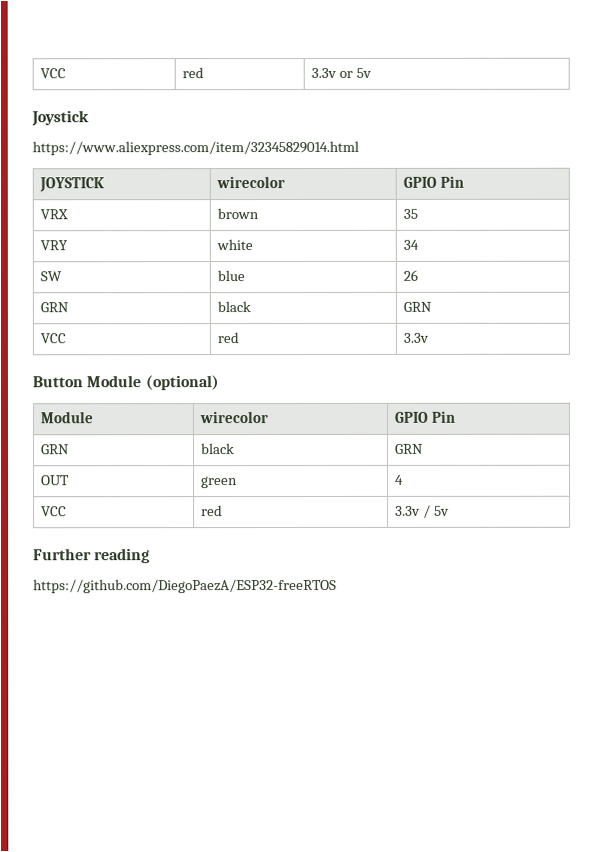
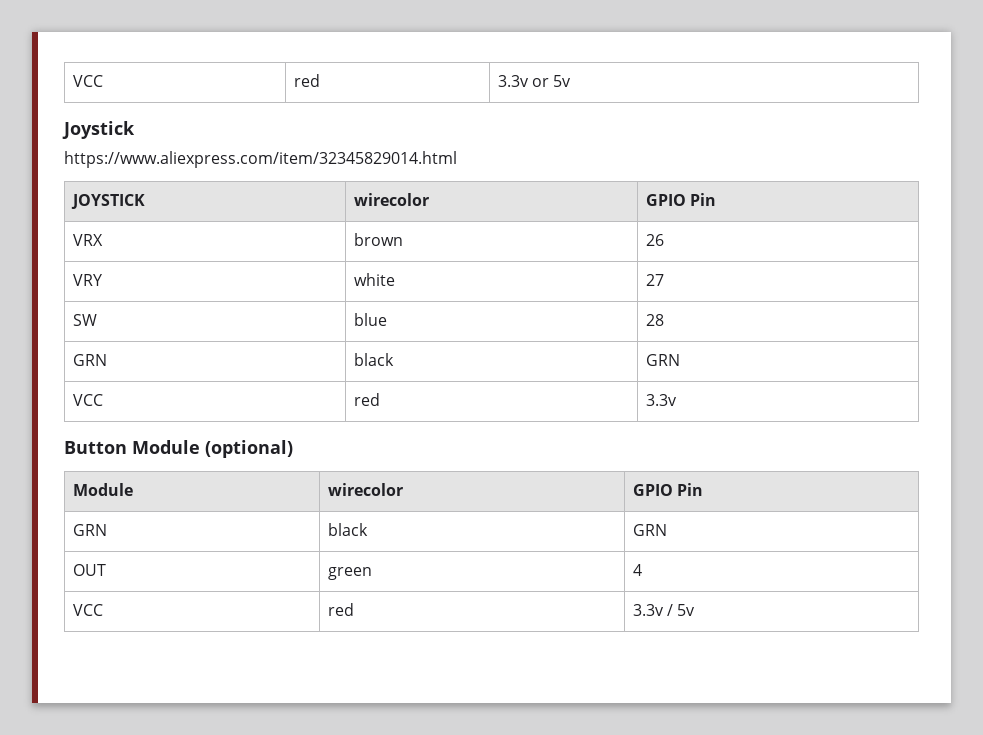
[403,208,419,219] 35 -> [645,234,664,246] 26
[403,239,420,250] 34 -> [645,274,664,286] 27
[403,269,419,281] 26 -> [645,314,664,326] 28
[33,548,151,564] [33,578,337,594] // Further reading // https://github.com/DiegoPaezA/ESP32-freeRTOS -> (696, 610) none

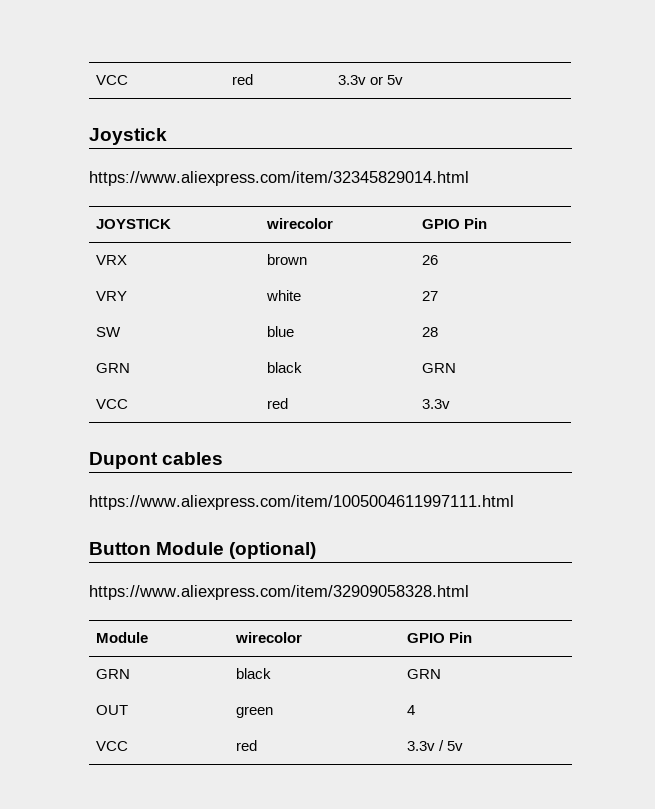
(677, 400) none -> [89,452,224,469] [89,495,514,510] // Dupont cables // https://www.aliexpress.com/item/1005004611997111.html
(293, 449) none -> [89,585,469,600] // https://www.aliexpress.com/item/32909058328.html

